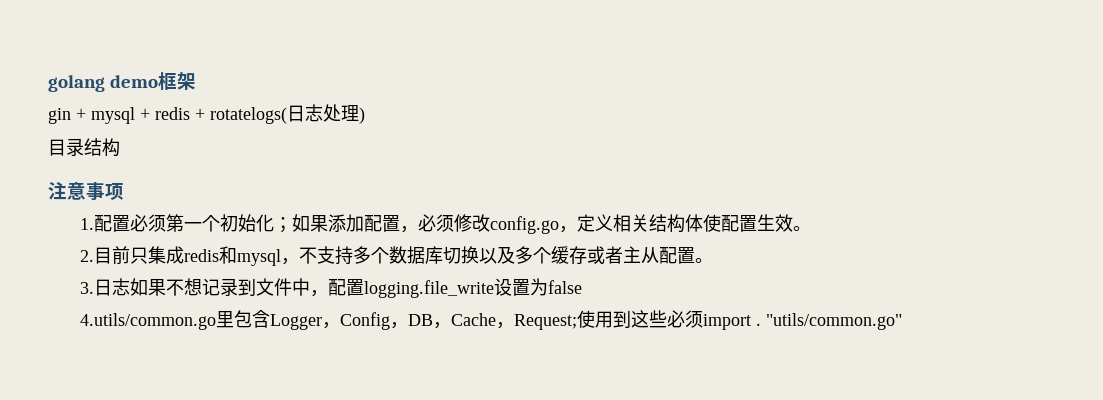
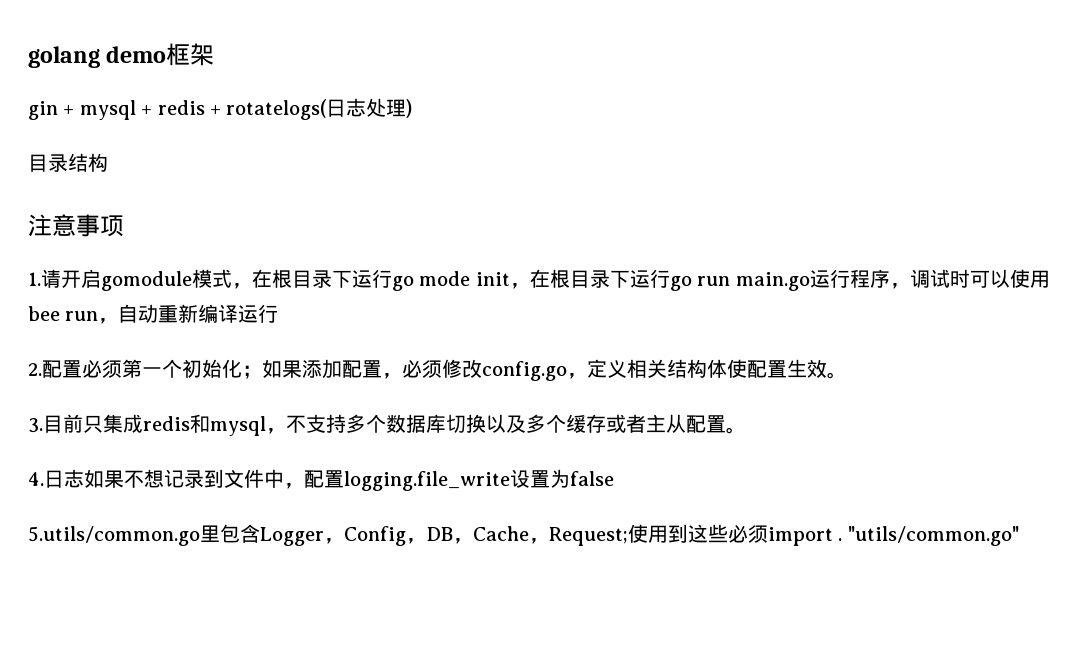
(95, 224) none -> [41,269,1050,291] [28,304,279,324] [28,363,42,376] 请开启gomodule模式，在根目录下运行go mode init，在根目录下运行go run main.go运行程序，调试时可以使用bee run，自动重新编译运行 // 2.
[80,250,95,262] 2. -> [28,418,43,433] 3.
[80,282,95,294] 3. -> [28,472,44,486] 4.
[80,313,217,330] 4.utils/common.go -> [28,526,200,546] 5.utils/common.go

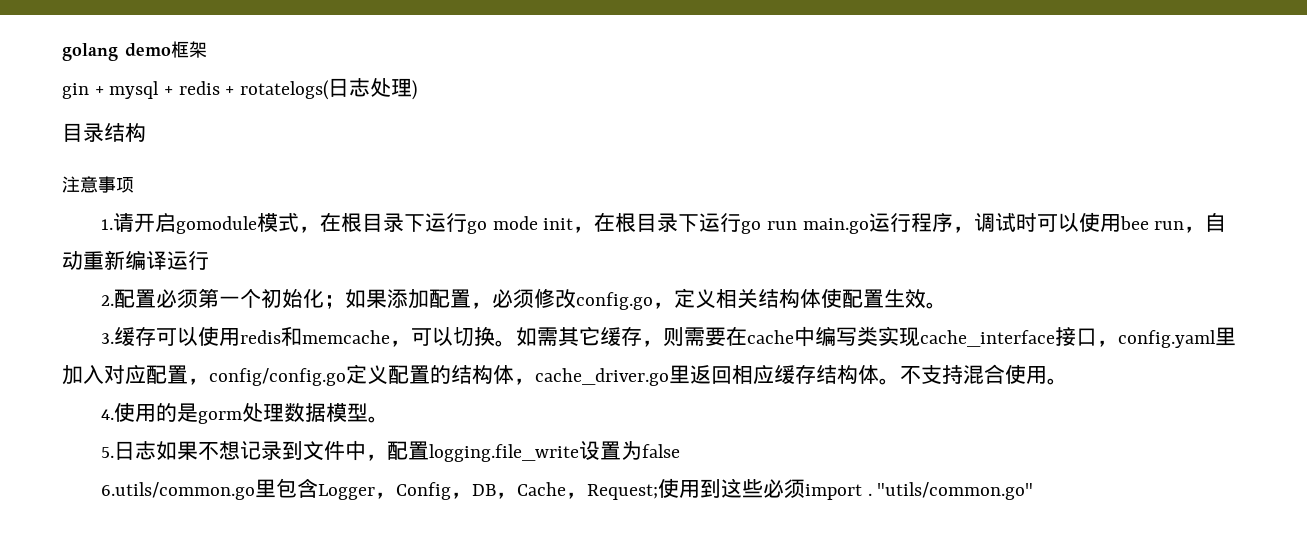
[43,414,746,436] [28,472,44,486] 目前只集成redis和mysql，不支持多个数据库切换以及多个缓存或者主从配置。 // 4. -> [114,326,1237,348] [62,364,1068,386] [101,402,390,424] [101,447,115,458] 缓存可以使用redis和memcache，可以切换。如需其它缓存，则需要在cache中编写类实现cache_interface接口，config.yaml里加入对应配置，config/config.go定义配置的结构体，cache_driver.go里返回相应缓存结构体。不支持混合使用。 // 4.使用的是gorm处理数据模型。 // 5.
[28,526,200,546] 5.utils/common.go -> [101,482,256,500] 6.utils/common.go

